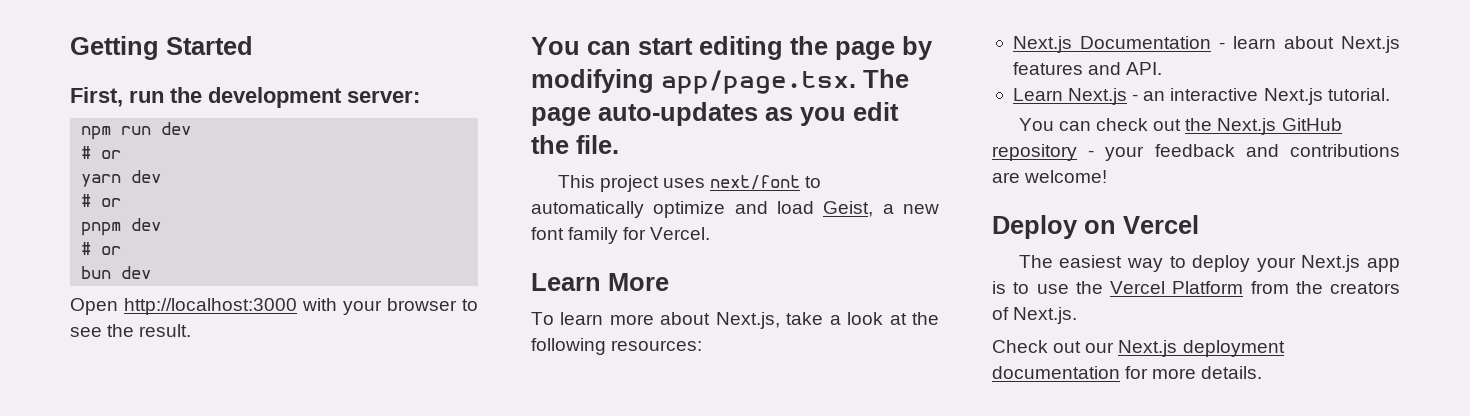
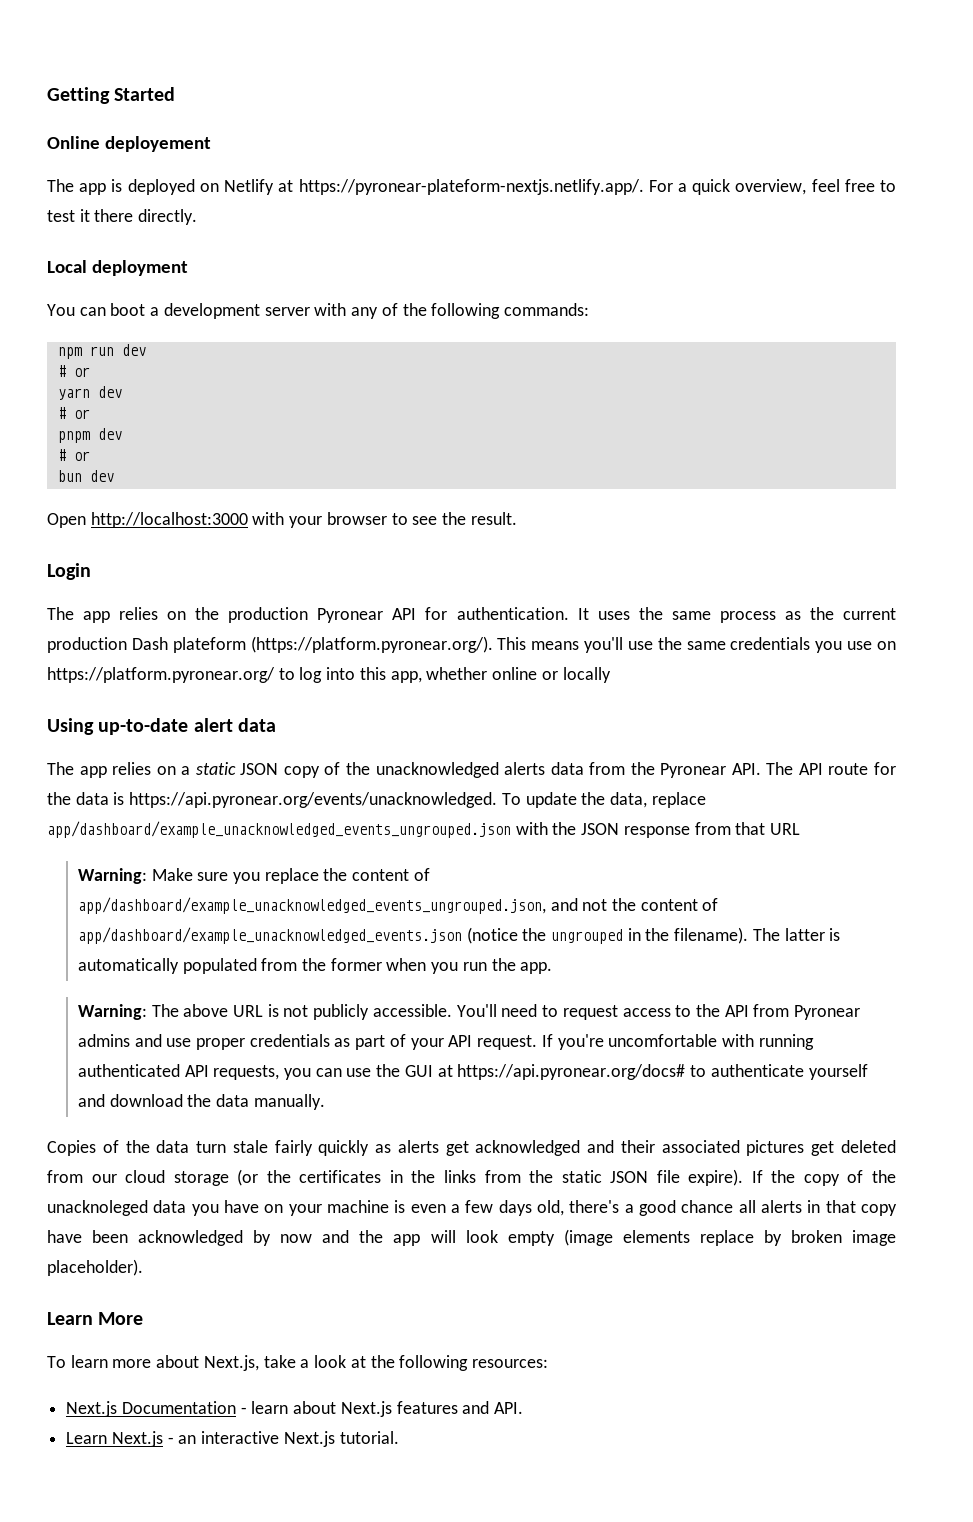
[70,87,420,108] First, run the development server: -> [47,136,211,152] [47,179,896,195] [47,209,198,225] [47,260,188,276] [47,303,589,319] Online deployement // The app is deployed on Netlify at https://pyronear-plateform-nextjs.netlify.app/. For a quick overview, feel free to test it there directly. // Local deployment // You can boot a development server with any of the following commands:
[531,36,933,60] [531,69,909,94] [531,102,899,126] [531,135,619,154] [557,175,822,192] [531,201,939,218] [531,227,711,244] You can start editing the page by modifying app/page.tsx. The page auto-updates as you edit the file. // This project uses next/font to automatically optimize and load Geist, a new font family for Vercel. -> [47,563,91,580] [47,607,896,623] [47,636,896,653] [47,667,611,683] [47,718,276,735] [47,762,896,778] [47,792,706,808] [47,821,801,838] [77,868,430,884] [77,897,719,914] [77,927,841,944] [77,958,553,974] [77,1004,861,1020] [77,1034,814,1050] [77,1064,868,1080] [77,1094,325,1110] [47,1140,896,1156] [47,1169,896,1186] [47,1200,898,1216] [47,1229,896,1246] [47,1259,143,1276] Login // The app relies on the production Pyronear API for authentication. It uses the same process as the current production Dash plateform (https://platform.pyronear.org/). This means you'll use the same credentials you use on https://platform.pyronear.org/ to log into this app, whether online or locally // Using up-to-date alert data // The app relies on a static JSON copy of the unacknowledged alerts data from the Pyronear API. The API route for the data is https://api.pyronear.org/events/unacknowledged. To update the data, replace app/dashboard/example_unacknowledged_events_ungrouped.json with the JSON response from that URL // Warning: Make sure you replace the content of app/dashboard/example_unacknowledged_events_ungrouped.json, and not the content of app/dashboard/example_unacknowledged_events.json (notice the ungrouped in the filename). The latter is automatically populated from the former when you run the app. // Warning: The above URL is not publicly accessible. You'll need to request access to the API from Pyronear admins and use proper credentials as part of your API request. If you're uncomfortable with running authenticated API requests, you can use the GUI at https://api.pyronear.org/docs# to authenticate yourself and download the data manually. // Copies of the data turn stale fairly quickly as alerts get acknowledged and their associated pictures get deleted from our cloud storage (or the certificates in the links from the static JSON file expire). If the copy of the unacknoleged data you have on your machine is even a few days old, there's a good chance all alerts in that copy have been acknowledged by now and the app will look empty (image elements replace by broken image placeholder).
[1018,118,1342,135] [992,144,1400,161] [992,170,1108,183] [992,215,1199,239] [1018,255,1400,272] [992,281,1400,294] [992,307,1078,324] [992,340,1285,357] [992,366,1263,379] // You can check out the Next.js GitHub repository - your feedback and contributions are welcome! // Deploy on Vercel // The easiest way to deploy your Next.js app is to use the Vercel Platform from the creators of Next.js. // Check out our Next.js deployment documentation for more details. -> (399, 1437) none

